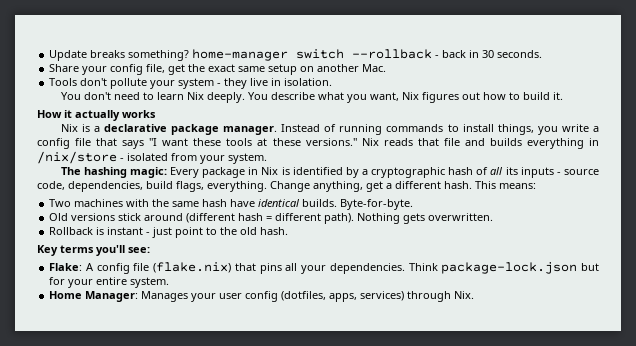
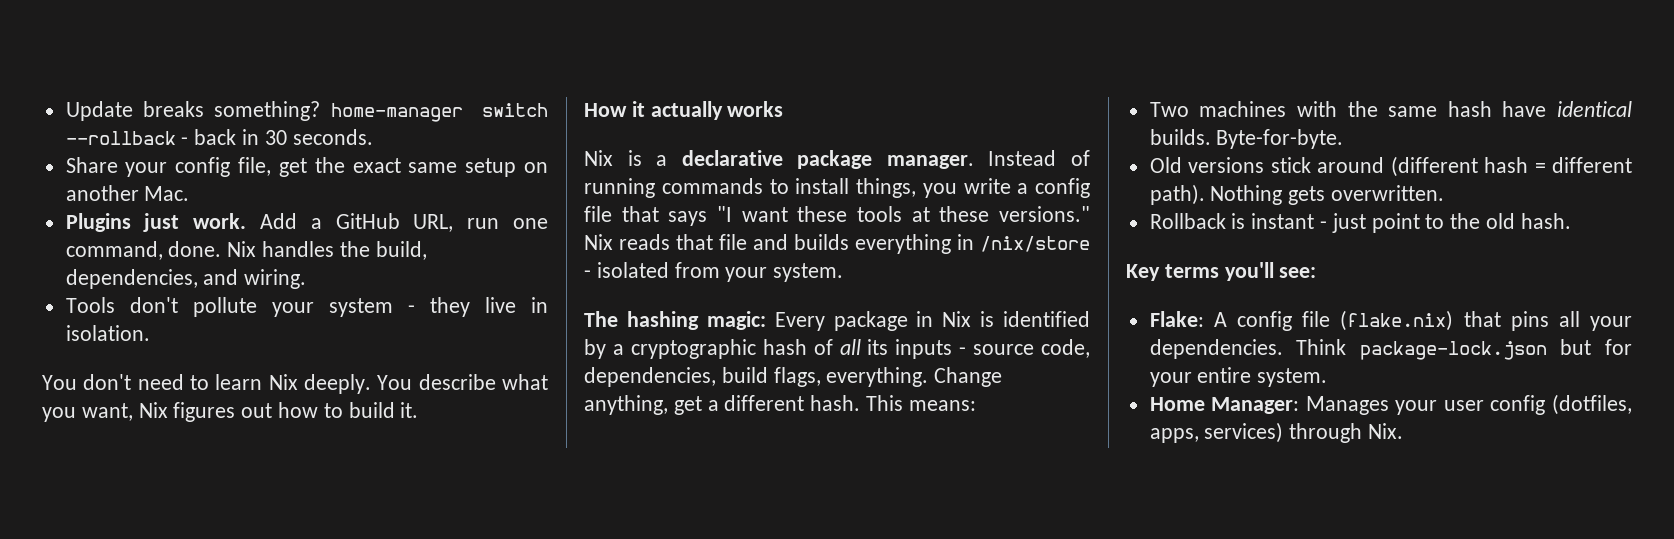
(387, 68) none -> [65,213,548,232] [65,241,427,260] [65,269,307,289] // Plugins just work. Add a GitHub URL, run one command, done. Nix handles the build, dependencies, and wiring.

